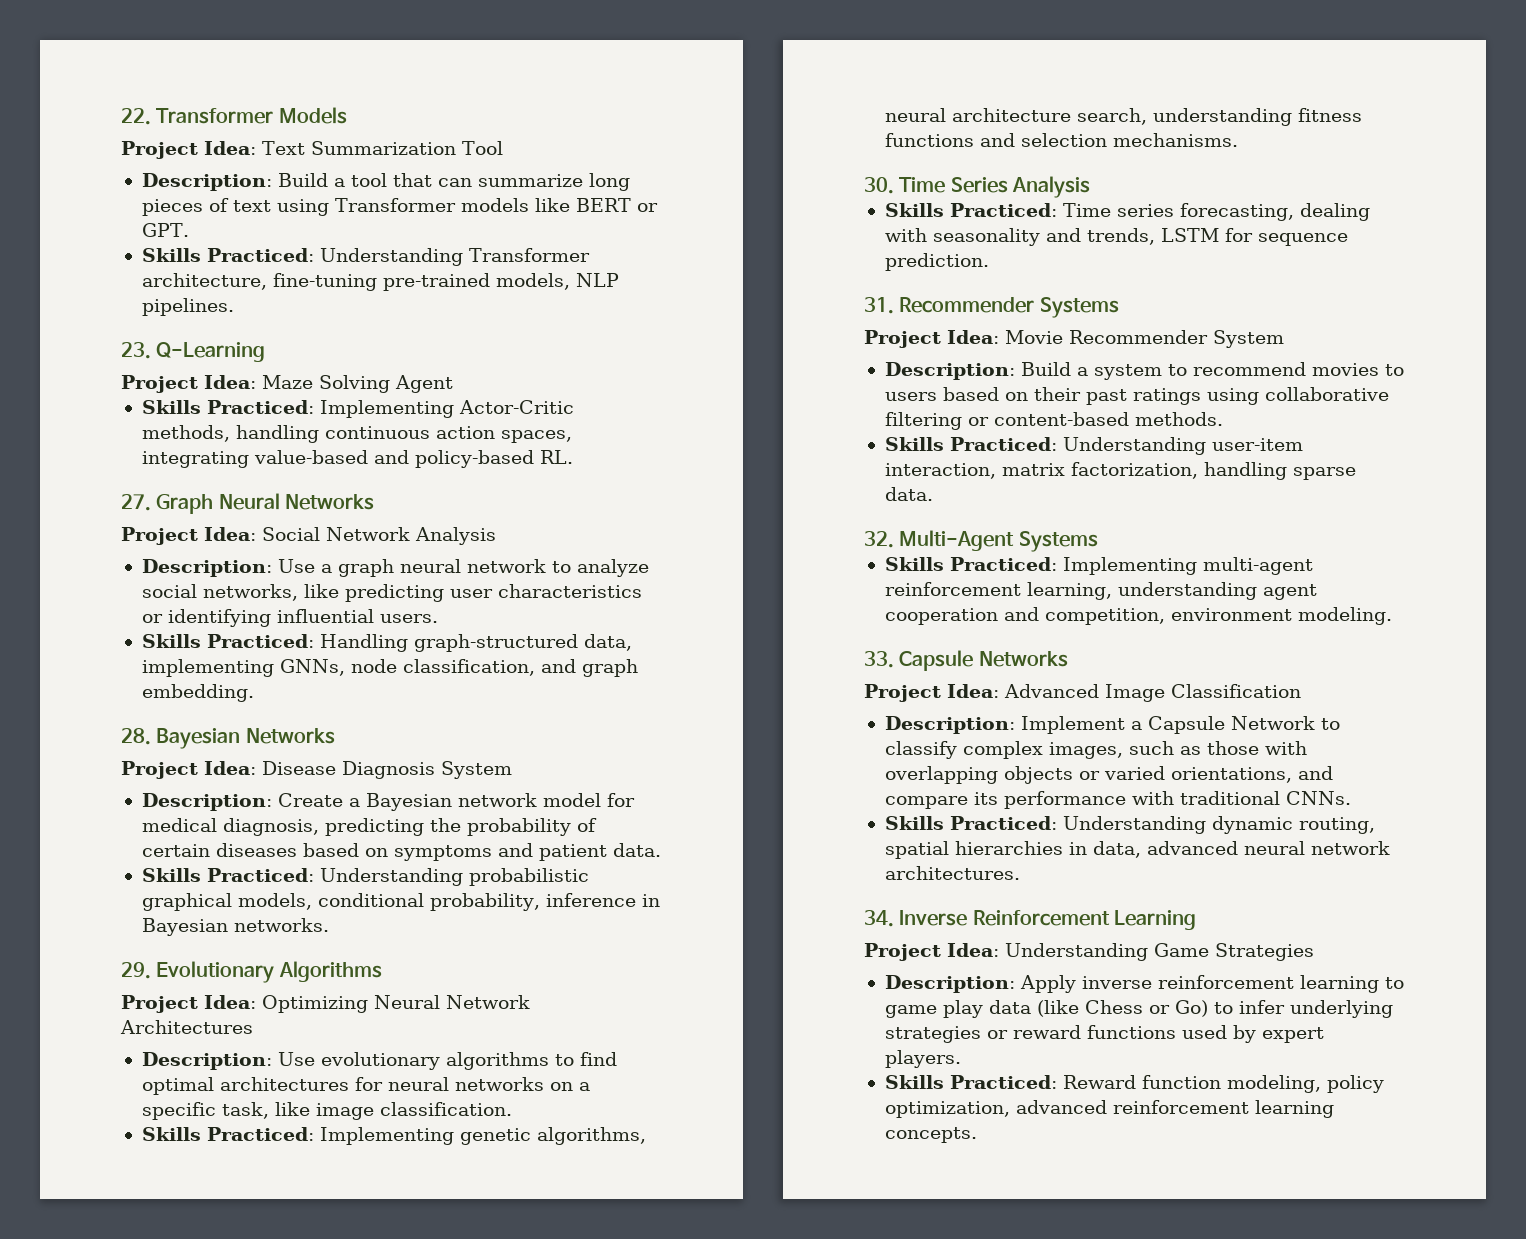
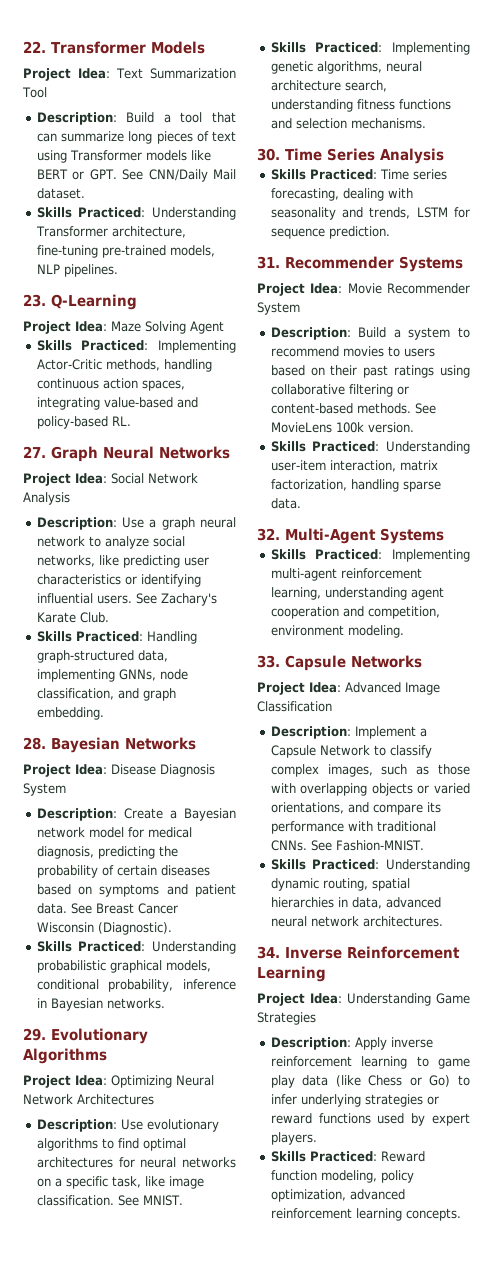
(189, 230) none -> [122,169,236,182] [36,188,85,199] See CNN/Daily Mail dataset.
(438, 618) none -> [135,593,217,606] [36,612,109,623] See Zachary's Karate Club.
(661, 850) none -> [70,903,178,914] [36,922,172,935] See Breast Cancer Wisconsin (Diagnostic).
(512, 1109) none -> [117,1195,183,1206] See MNIST.
(1223, 419) none -> [414,403,436,414] [270,422,414,433] See MovieLens 100k version.
(1351, 798) none -> [310,840,424,851] See Fashion-MNIST.

